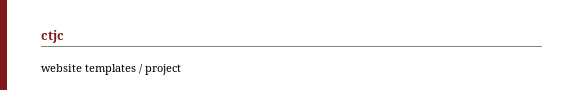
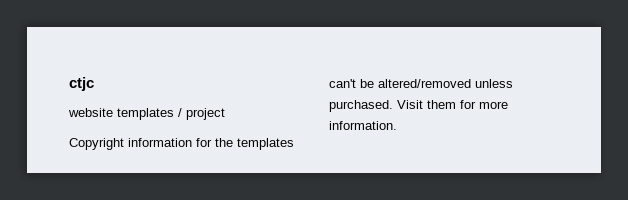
(181, 69) none -> [69,138,294,150] [329,79,513,88] [329,100,508,112] [329,121,397,130] // Copyright information for the templates can't be altered/removed unless purchased. Visit them for more information.

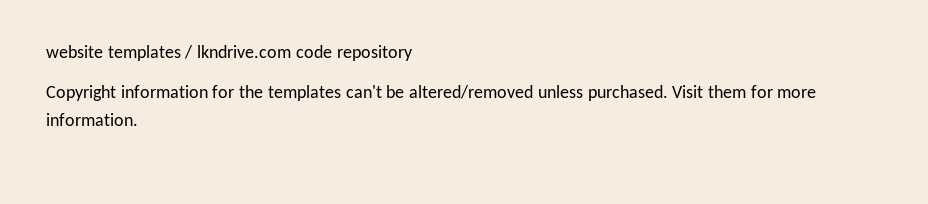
[69,77,94,91] ctjc // -> (46, 51) none
[186,108,225,120] project -> [197,45,413,61] lkndrive.com code repository

